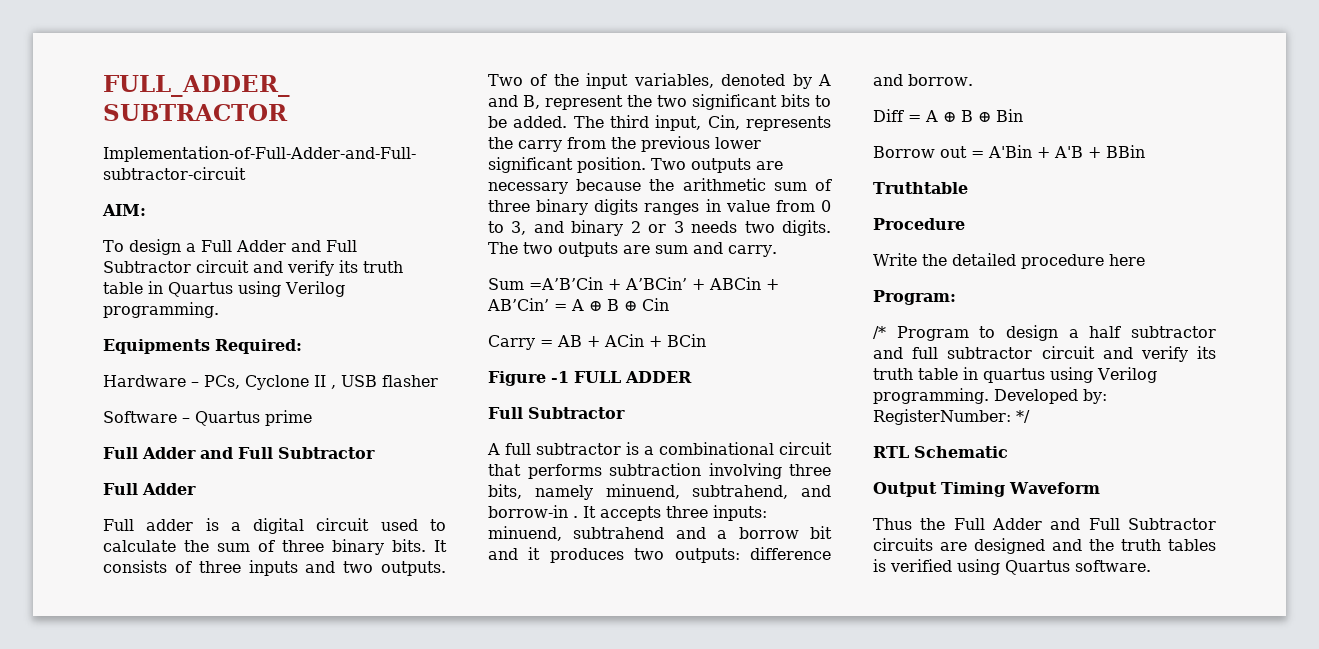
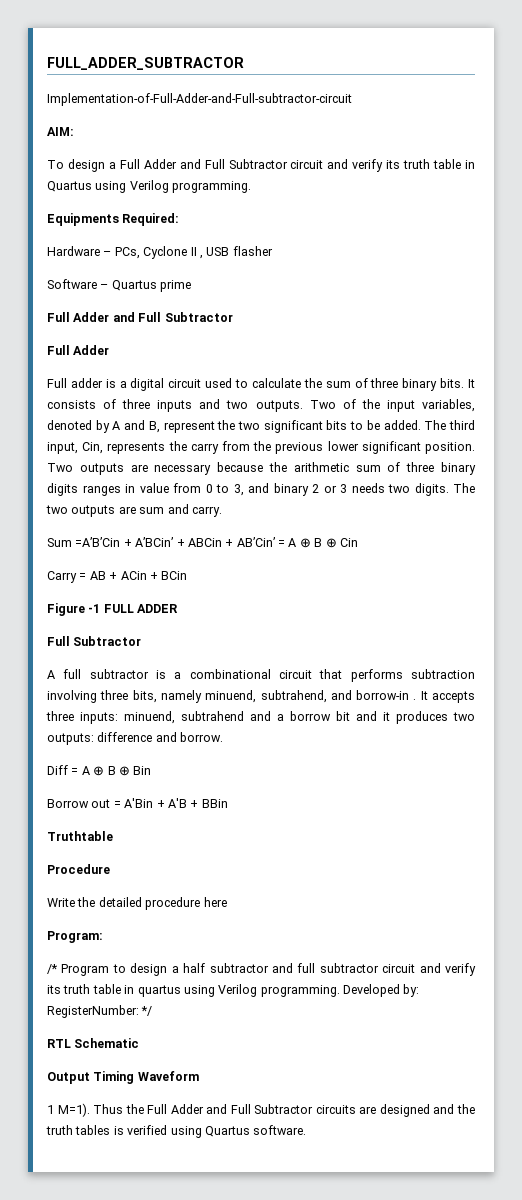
(1100, 488) none -> [47,1103,90,1117] 1 M=1).

